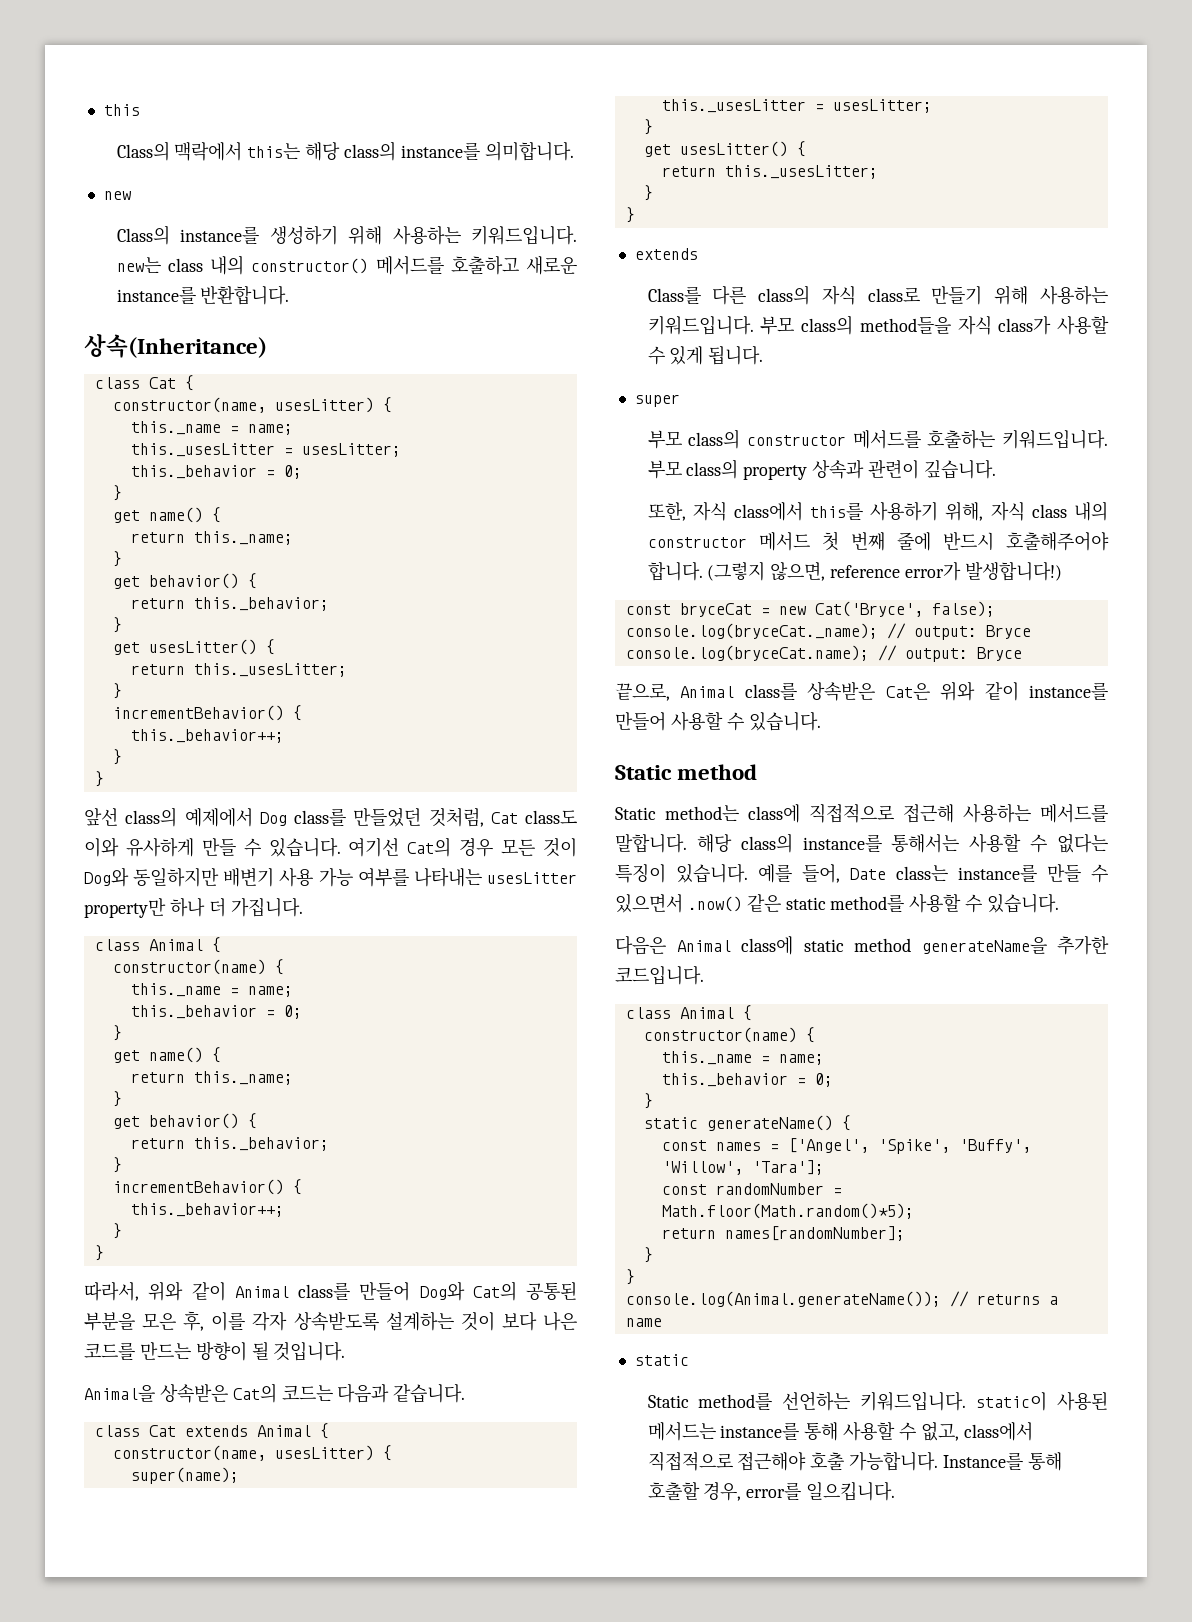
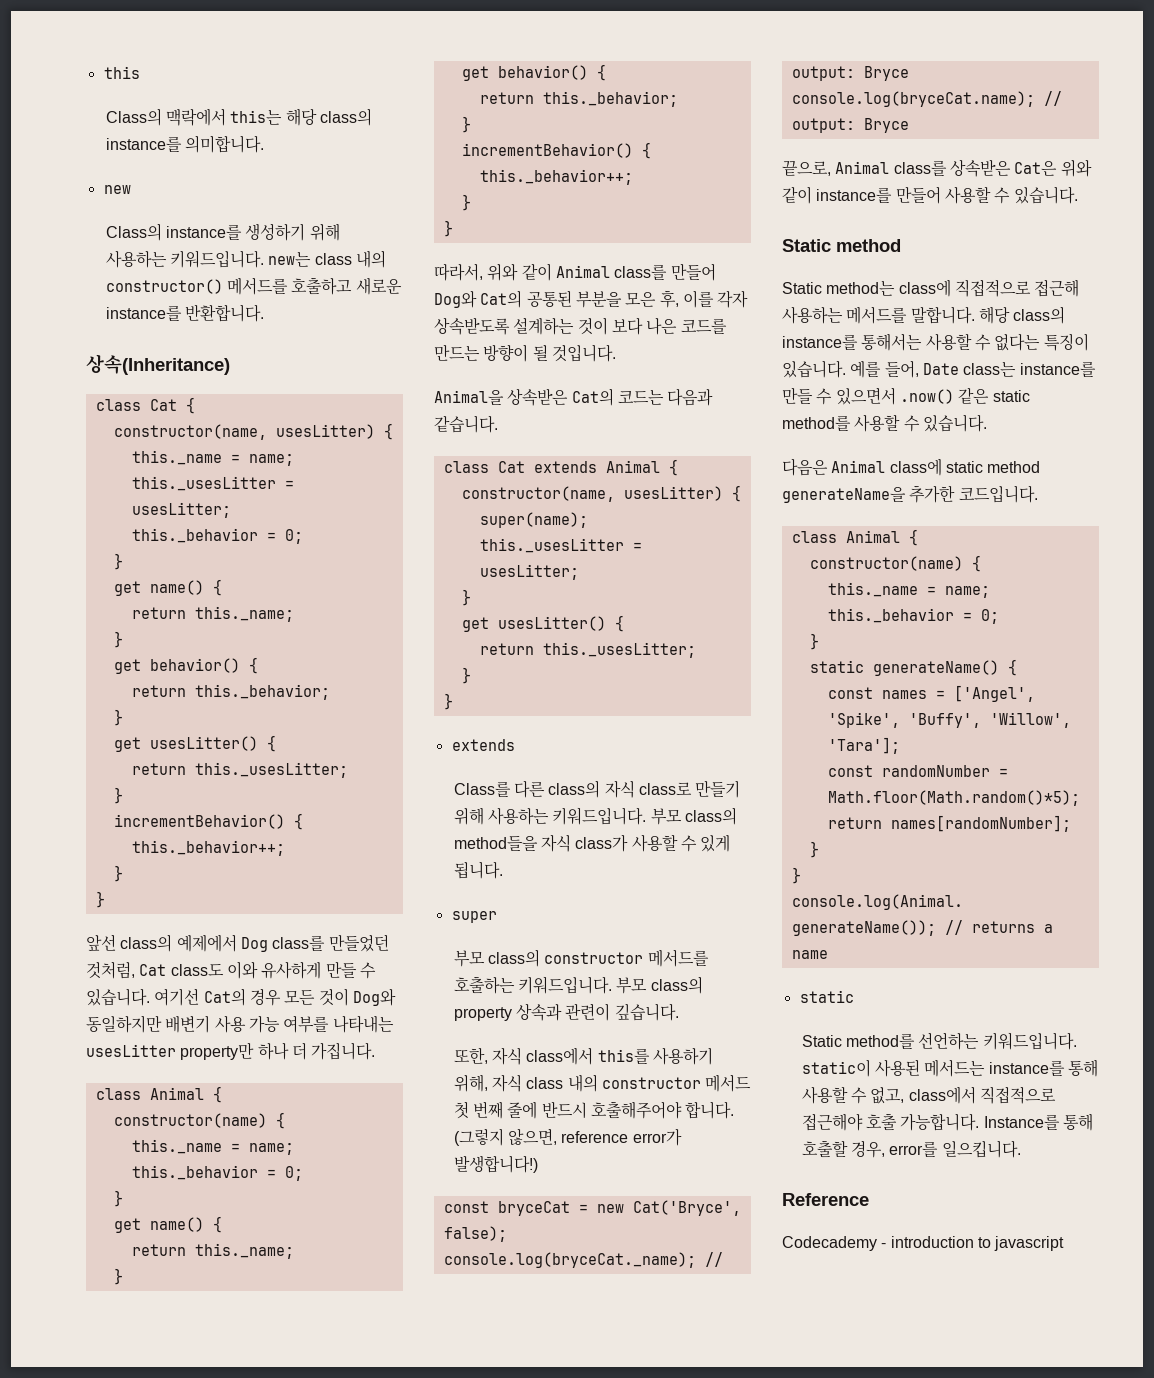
(896, 1491) none -> [782,1193,869,1206] [782,1236,1065,1251] // Reference // Codecademy - introduction to javascript

